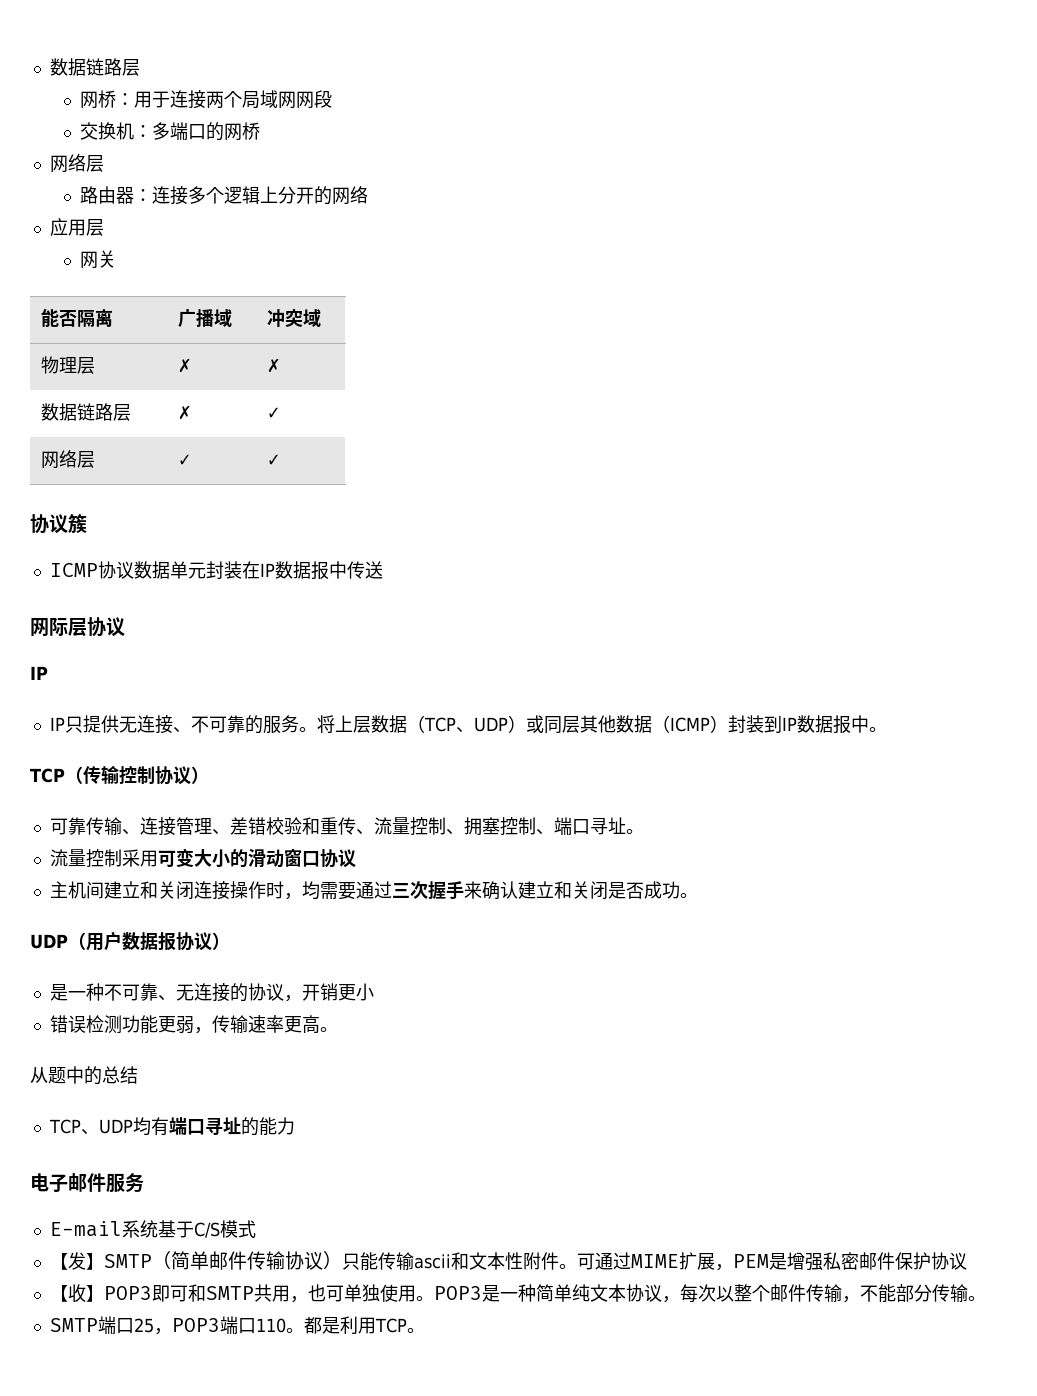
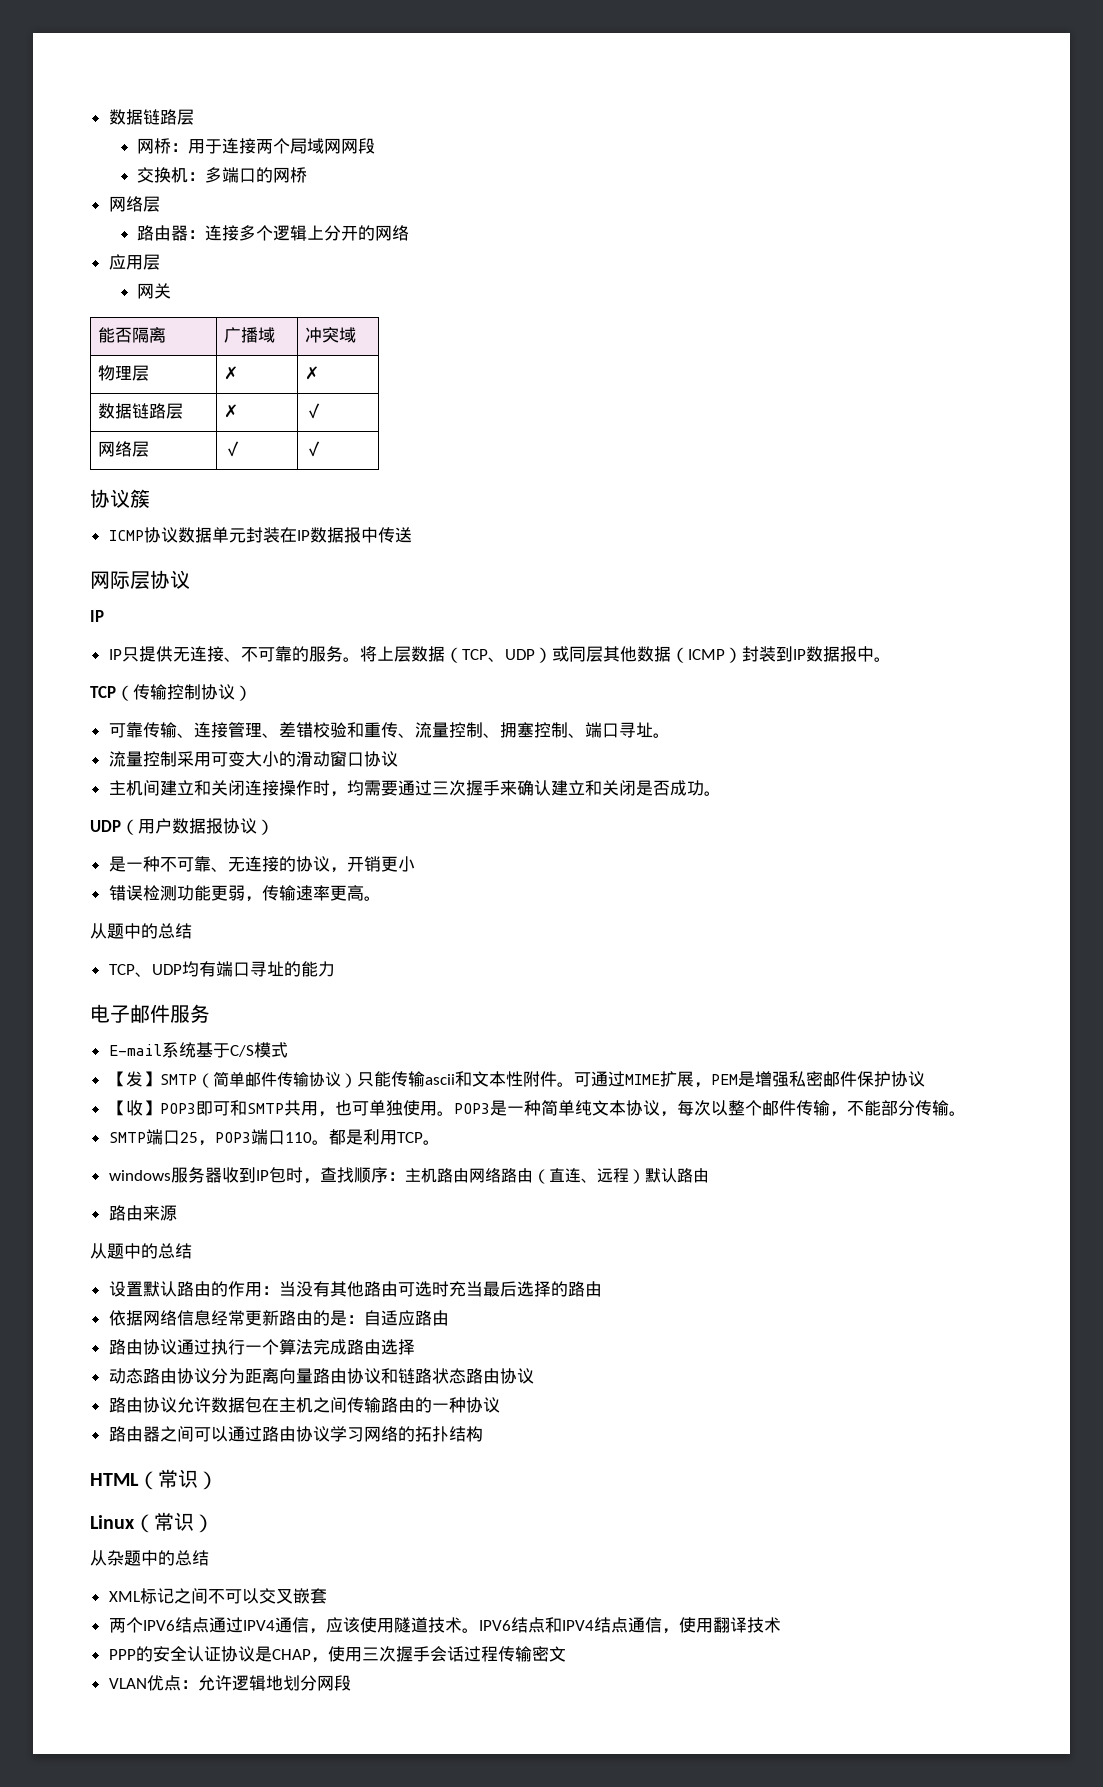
(425, 1330) none -> [108,1167,709,1184] [108,1205,177,1221] [90,1243,192,1259] [108,1281,602,1297] [108,1310,449,1326] [108,1339,415,1355] [108,1368,534,1384] [108,1397,500,1413] [108,1426,483,1442] [90,1469,218,1490] [90,1512,214,1533] [90,1550,209,1566] [108,1588,327,1604] [108,1617,781,1634] [108,1646,566,1663] [108,1675,351,1691] // windows服务器收到IP包时，查找顺序：主机路由网络路由（直连、远程）默认路由 // 路由来源 // 从题中的总结 // 设置默认路由的作用：当没有其他路由可选时充当最后选择的路由 // 依据网络信息经常更新路由的是：自适应路由 // 路由协议通过执行一个算法完成路由选择 // 动态路由协议分为距离向量路由协议和链路状态路由协议 // 路由协议允许数据包在主机之间传输路由的一种协议 // 路由器之间可以通过路由协议学习网络的拓扑结构 // HTML（常识） // Linux（常识） // 从杂题中的总结 // XML标记之间不可以交叉嵌套 // 两个IPV6结点通过IPV4通信，应该使用隧道技术。IPV6结点和IPV4结点通信，使用翻译技术 // PPP的安全认证协议是CHAP，使用三次握手会话过程传输密文 // VLAN优点：允许逻辑地划分网段

